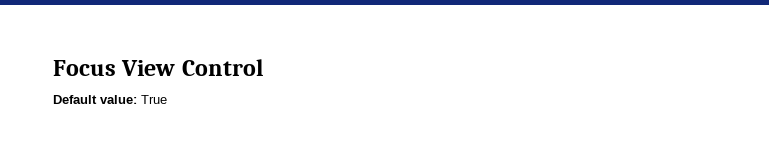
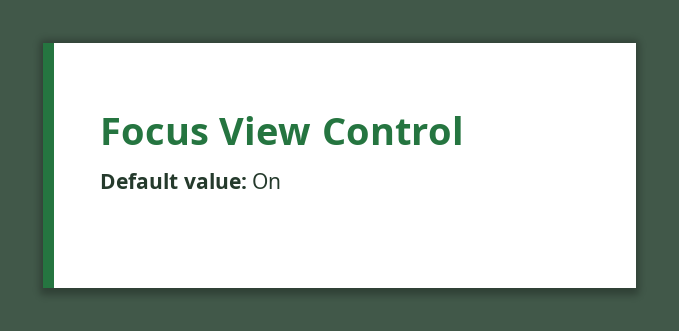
[141,95,167,104] True -> [252,173,282,189] On

